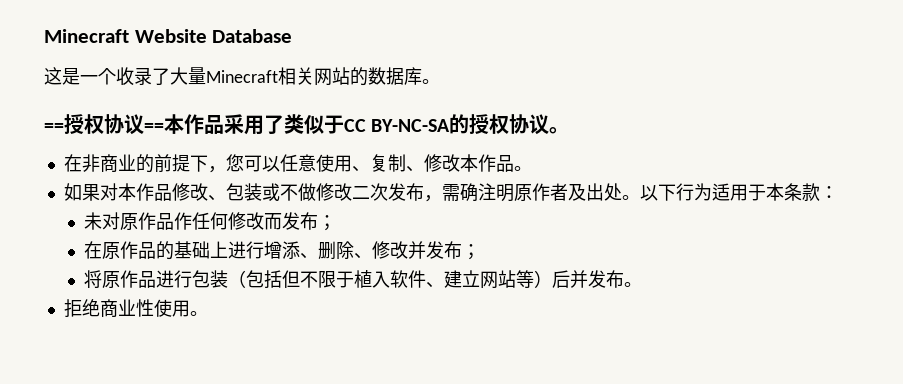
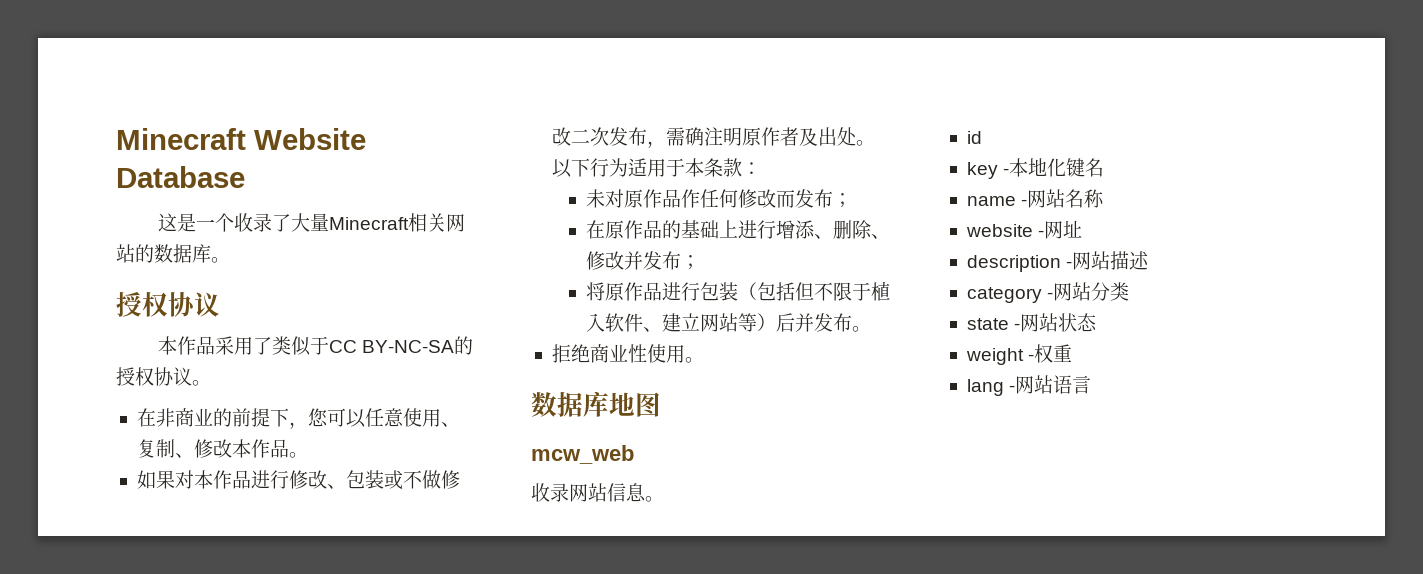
[44,114,164,135] ==授权协议== -> [116,291,220,317] 授权协议 //
(172, 192) none -> [250,470,289,489] 进行
(208, 313) none -> [531,391,661,417] [531,445,634,464] [531,483,664,502] [966,131,982,144] [966,158,1105,179] [966,189,1105,208] [965,220,1083,239] [966,251,1150,272] [966,282,1130,303] [966,313,1098,332] [965,344,1073,365] [966,375,1092,396] // 数据库地图 // mcw_web // 收录网站信息。 // id // key -本地化键名 // name -网站名称 // website -网址 // description -网站描述 // category -网站分类 // state -网站状态 // weight -权重 // lang -网站语言

